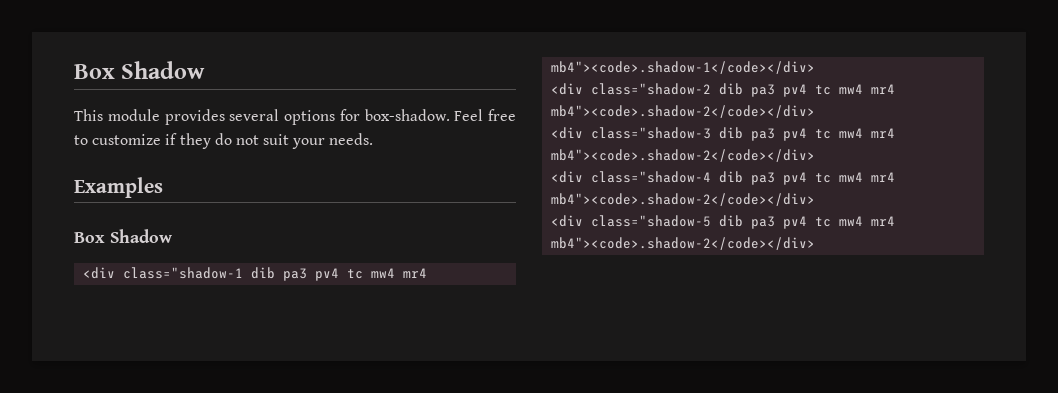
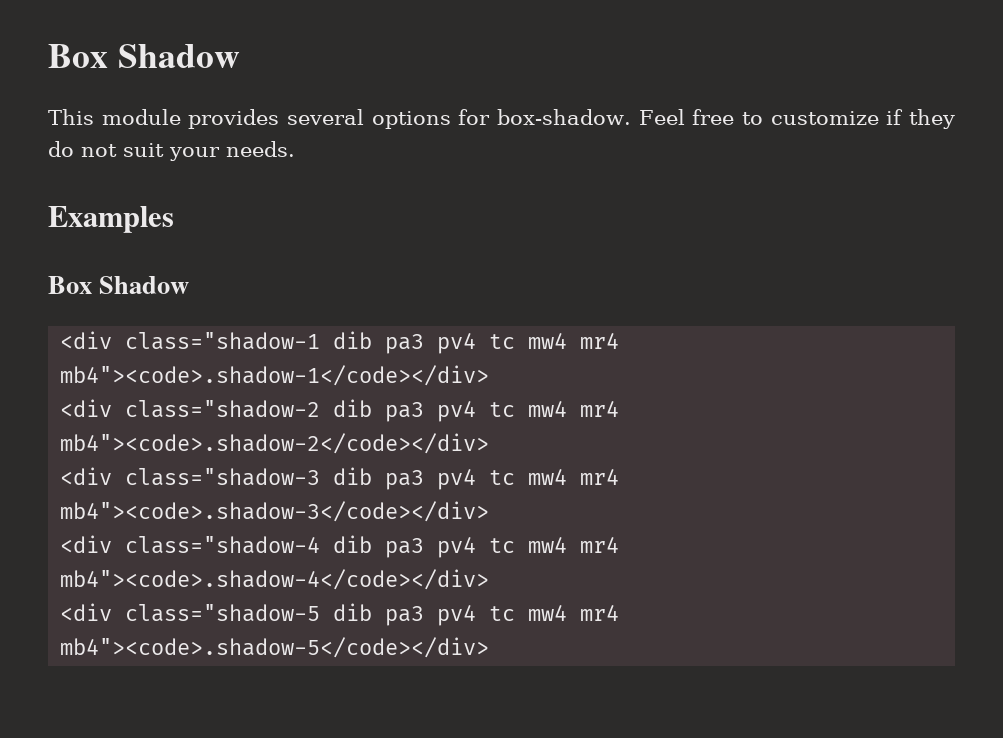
[551,149,816,162] mb4"><code>.shadow-2</code></div> -> [60,501,490,522] mb4"><code>.shadow-3</code></div>
[551,193,816,206] mb4"><code>.shadow-2</code></div> -> [60,569,490,590] mb4"><code>.shadow-4</code></div>
[551,237,816,250] mb4"><code>.shadow-2</code></div> -> [60,637,490,658] mb4"><code>.shadow-5</code></div>

